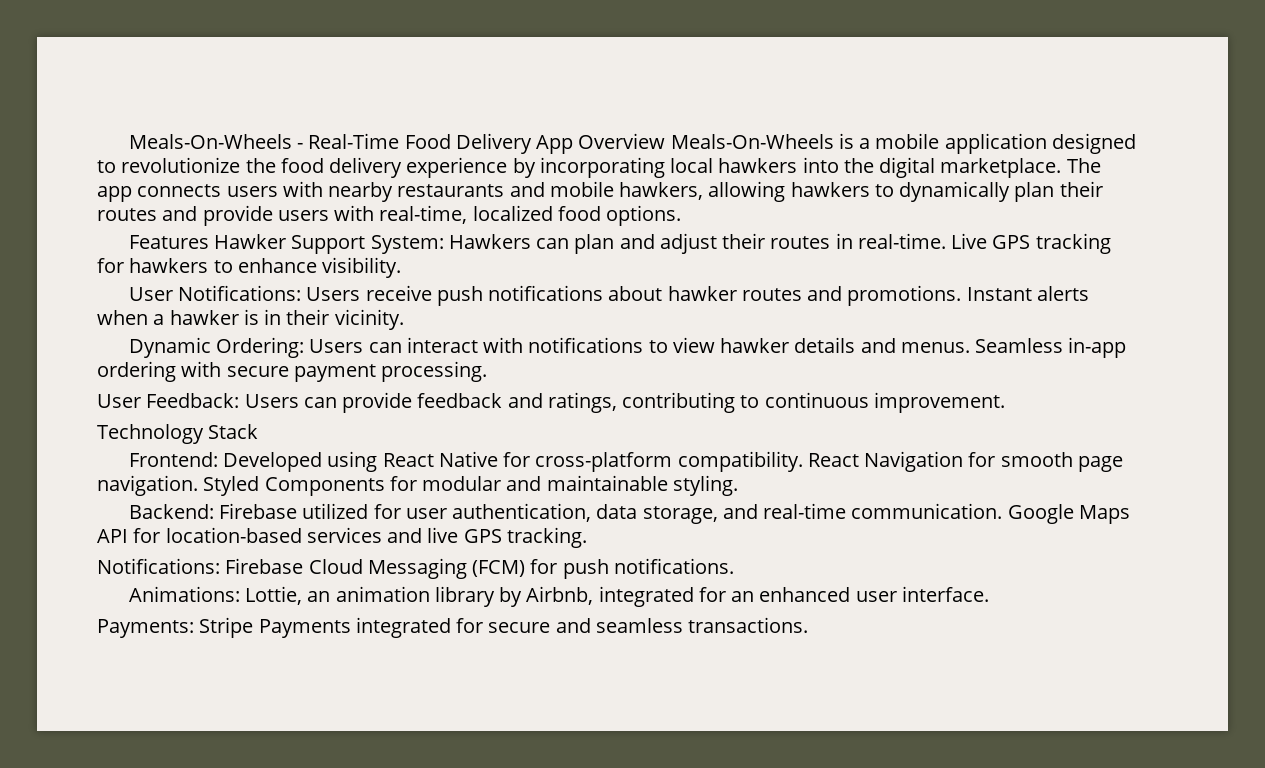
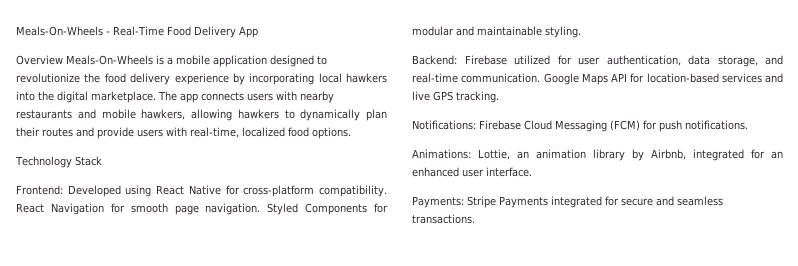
(574, 144) none -> (258, 32) //
[128,233,1111,254] [97,257,402,278] [128,285,1089,306] [97,309,404,330] [128,337,1127,358] [97,361,488,382] [97,392,1005,413] // Features Hawker Support System: Hawkers can plan and adjust their routes in real-time. Live GPS tracking for hawkers to enhance visibility. // User Notifications: Users receive push notifications about hawker routes and promotions. Instant alerts when a hawker is in their vicinity. // Dynamic Ordering: Users can interact with notifications to view hawker details and menus. Seamless in-app ordering with secure payment processing. // User Feedback: Users can provide feedback and ratings, contributing to continuous improvement. -> (351, 133) none

